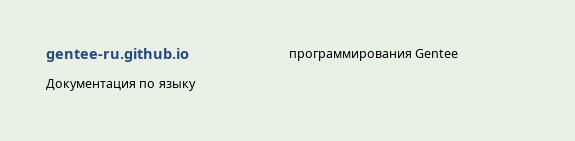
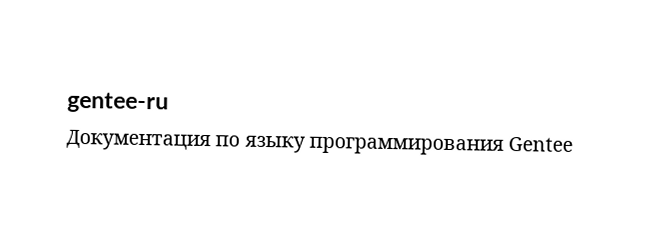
[46,48,189,62] gentee-ru.github.io -> [67,91,169,114] gentee-ru

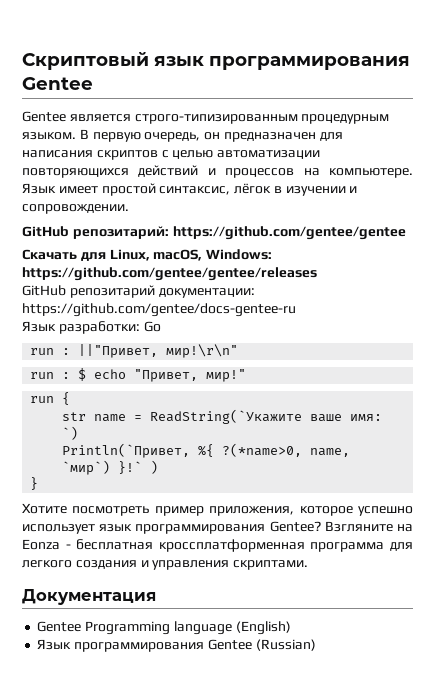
[67,91,169,114] [66,129,574,156] gentee-ru // Документация по языку программирования Gentee -> [22,52,410,70] [22,77,93,90] [22,111,390,124] [22,129,343,142] [22,150,321,160] [22,165,413,178] [22,183,358,196] [22,204,129,214] [22,226,406,240] [22,249,273,261] [22,267,317,281] [22,285,255,298] [22,303,296,317] [22,321,161,334] [30,344,239,358] [30,368,247,382] [30,392,71,405] [62,409,383,424] [62,426,79,440] [62,443,351,458] [62,460,159,475] [30,477,39,490] [22,503,413,516] [22,521,413,534] [22,539,414,552] [22,560,309,570] [22,589,156,605] [37,621,291,635] [37,639,316,652] Скриптовый язык программирования Gentee // Gentee является строго-типизированным процедурным языком. В первую очередь, он предназначен для написания скриптов с целью автоматизации повторяющихся действий и процессов на компьютере. Язык имеет простой синтаксис, лёгок в изучении и сопровождении. // GitHub репозитарий: https://github.com/gentee/gentee // Скачать для Linux, macOS, Windows: https://github.com/gentee/gentee/releases // GitHub репозитарий документации: https://github.com/gentee/docs-gentee-ru // Язык разработки: Go // run : ||"Привет, мир!\r\n" // run : $ echo "Привет, мир!" // run { // str name = ReadString(`Укажите ваше имя: `) // Println(`Привет, %{ ?(*name>0, name, `мир`) }!` ) // } // Хотите посмотреть пример приложения, которое успешно использует язык программирования Gentee? Взгляните на Eonza - бесплатная кроссплатформенная программа для легкого создания и управления скриптами. // Документация // Gentee Programming language (English) // Язык программирования Gentee (Russian)

